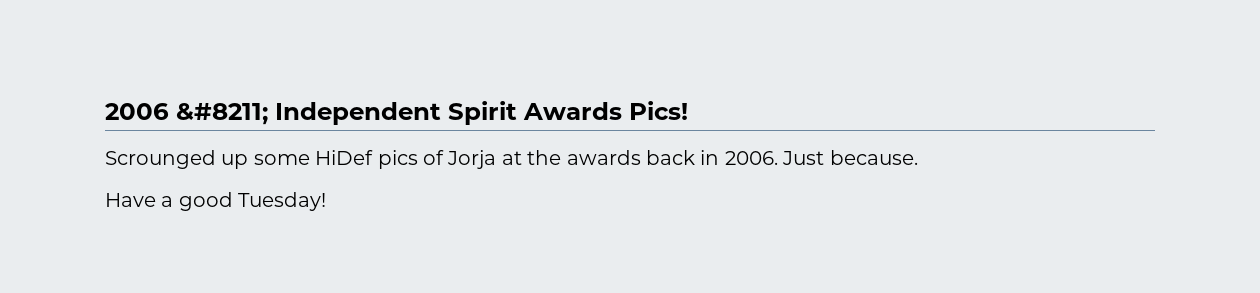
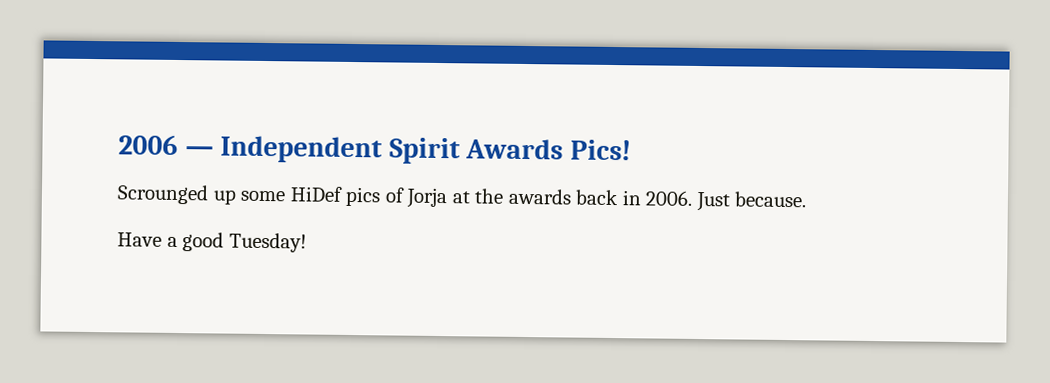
[176,103,268,125] &#8211; -> [184,146,214,156] —

